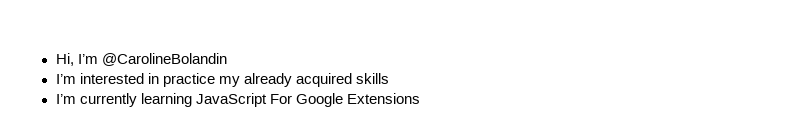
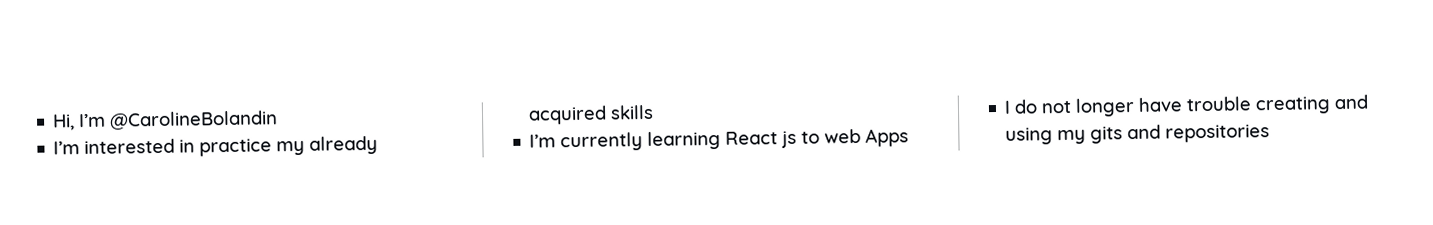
[195,93,420,107] JavaScript For Google Extensions -> [725,128,910,149] [1004,94,1370,117] [1005,124,1271,145] React js to web Apps // I do not longer have trouble creating and using my gits and repositories

